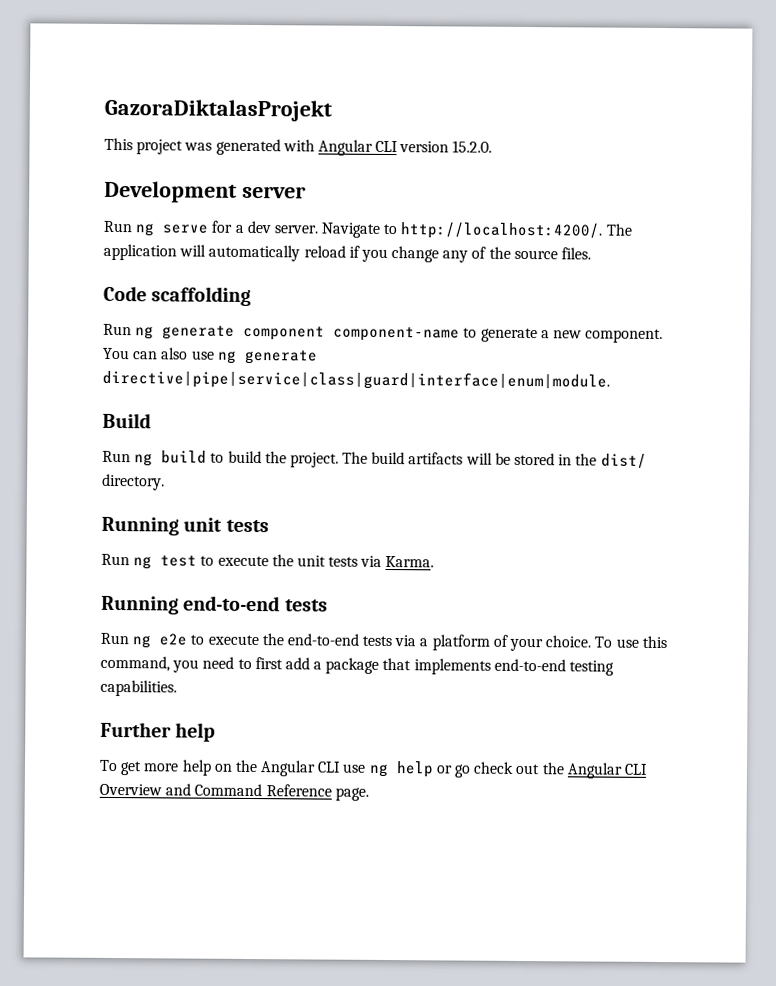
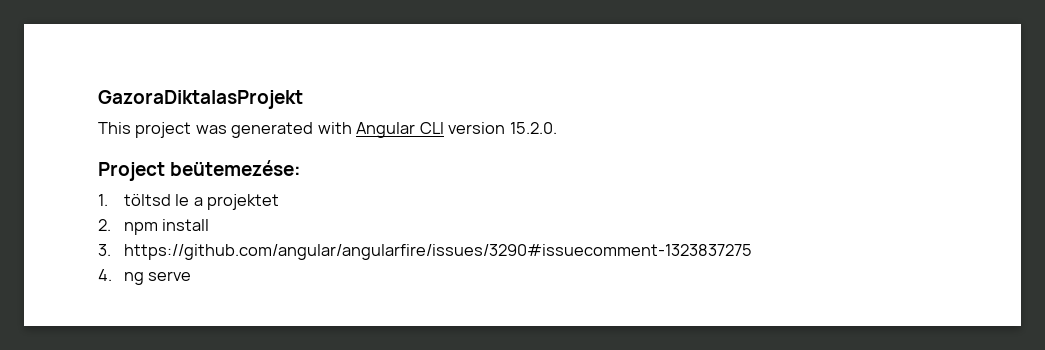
[104,180,306,203] [103,220,632,240] [103,243,592,263] [103,285,252,306] [103,323,664,344] [102,347,318,365] [102,369,610,391] [102,412,151,429] [102,450,647,469] [102,473,165,491] [101,516,269,536] [101,553,435,570] [101,595,328,615] [100,632,667,652] [100,655,615,676] [100,679,177,697] [100,721,216,742] [99,759,648,779] [99,783,369,801] Development server // Run ng serve for a dev server. Navigate to http://localhost:4200/. The application will automatically reload if you change any of the source files. // Code scaffolding // Run ng generate component component-name to generate a new component. You can also use ng generate directive|pipe|service|class|guard|interface|enum|module. // Build // Run ng build to build the project. The build artifacts will be stored in the dist/ directory. // Running unit tests // Run ng test to execute the unit tests via Karma. // Running end-to-end tests // Run ng e2e to execute the end-to-end tests via a platform of your choice. To use this command, you need to first add a package that implements end-to-end testing capabilities. // Further help // To get more help on the Angular CLI use ng help or go check out the Angular CLI Overview and Command Reference page. -> [98,160,302,181] [98,194,280,210] [98,219,210,235] [98,244,752,260] [98,269,192,285] Project beütemezése: // 1. töltsd le a projektet // 2. npm install // 3. https://github.com/angular/angularfire/issues/3290#issuecomment-1323837275 // 4. ng serve

